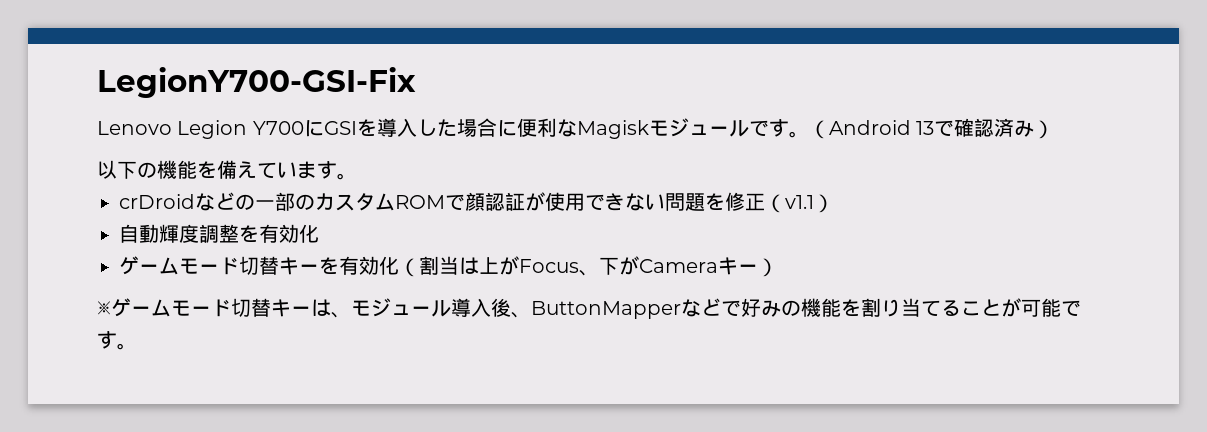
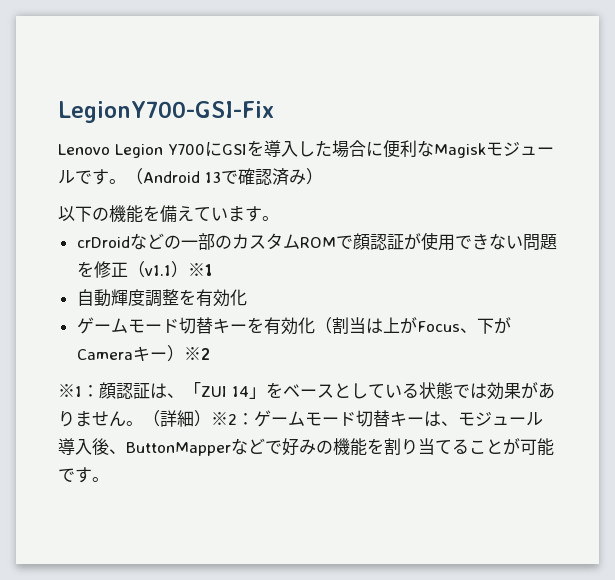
(834, 203) none -> [187,263,213,276] ※1
[97,301,111,315] // ※ -> [183,347,210,360] [58,382,555,400] [58,410,254,427] ※2 // ※1：顔認証は、「ZUI 14」をベースとしている状態では効果がありません。（詳細）※2：

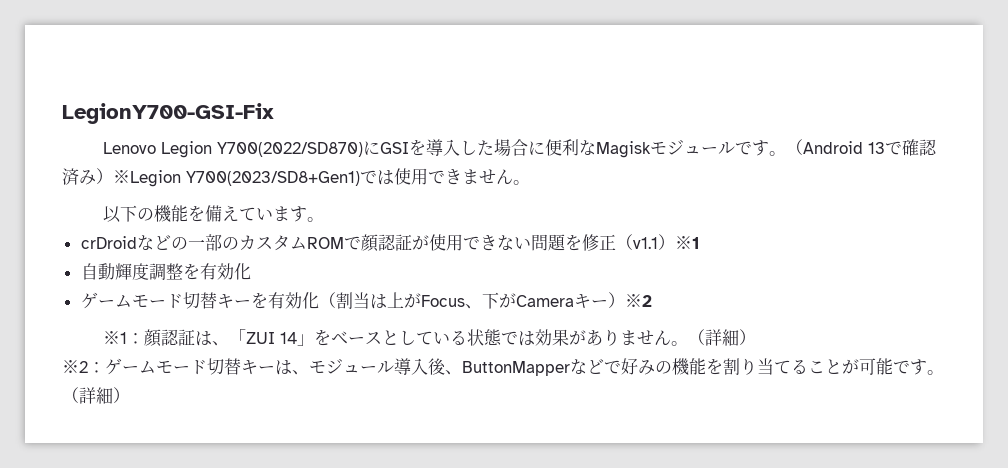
[168,144,205,155] Y700 -> [217,142,364,157] Y700(2022/SD870)
(323, 176) none -> [113,168,530,187] ※Legion Y700(2023/SD8+Gen1)では使用できません。
(211, 418) none -> (757, 337) //
(109, 479) none -> [62,387,130,404] （詳細）

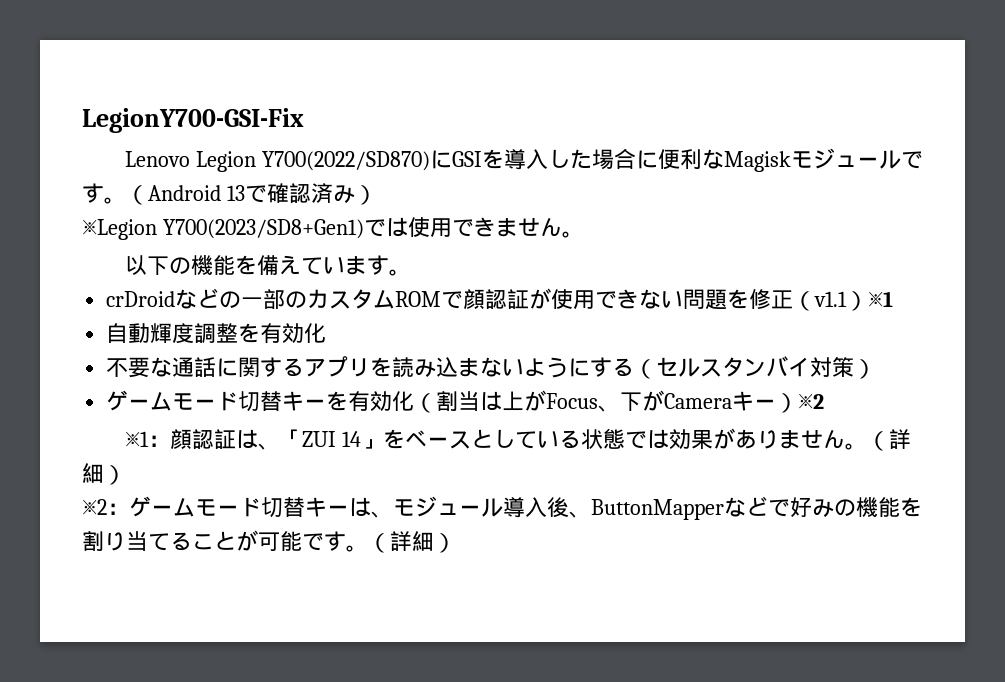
(113, 176) none -> (377, 195) //
(251, 271) none -> [106,356,877,379] // 不要な通話に関するアプリを読み込まないようにする（セルスタンバイ対策）

